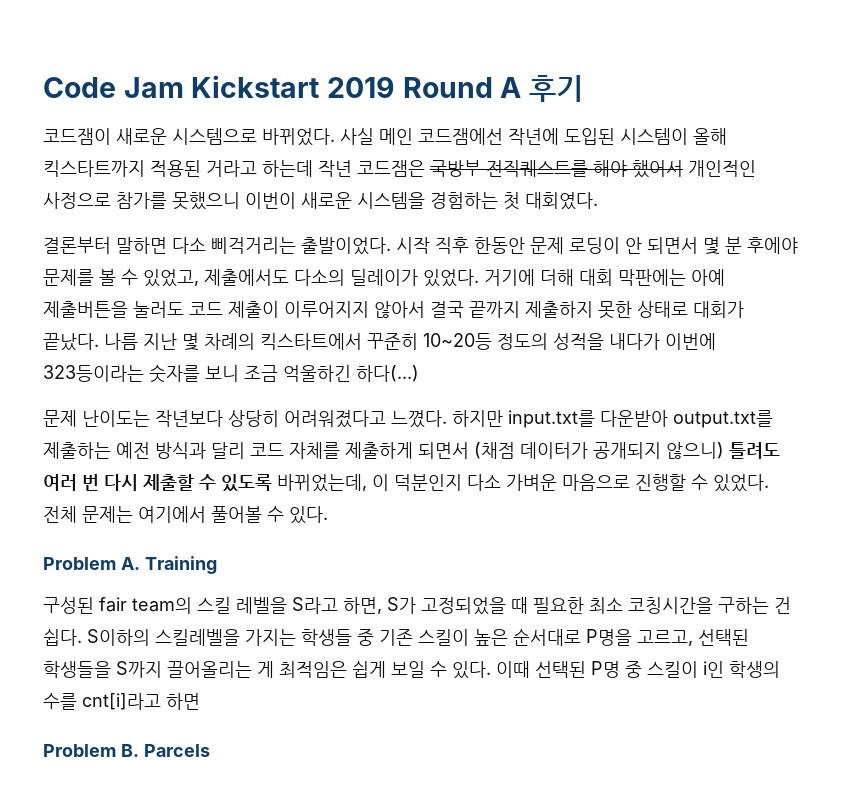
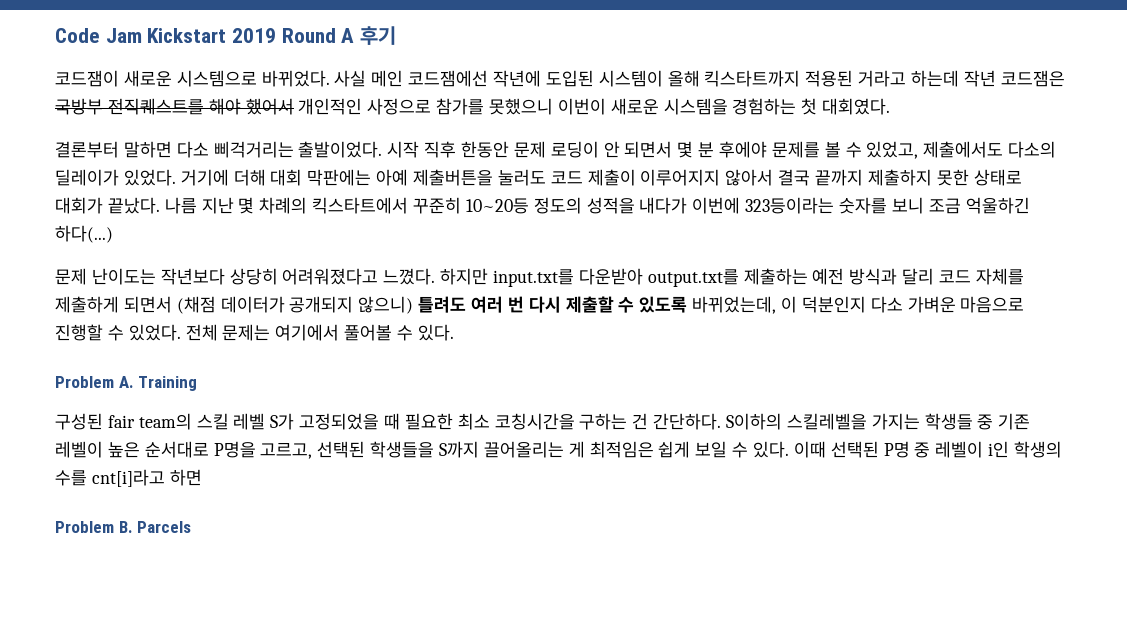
[236,597,382,614] 레벨을 S라고 하면, -> [233,413,266,430] 레벨
[43,629,82,646] 쉽다. -> [653,413,722,430] 간단하다.
[418,629,469,646] 스킬이 -> [55,441,103,458] 레벨이
[647,661,698,678] 스킬이 -> [935,441,984,458] 레벨이

